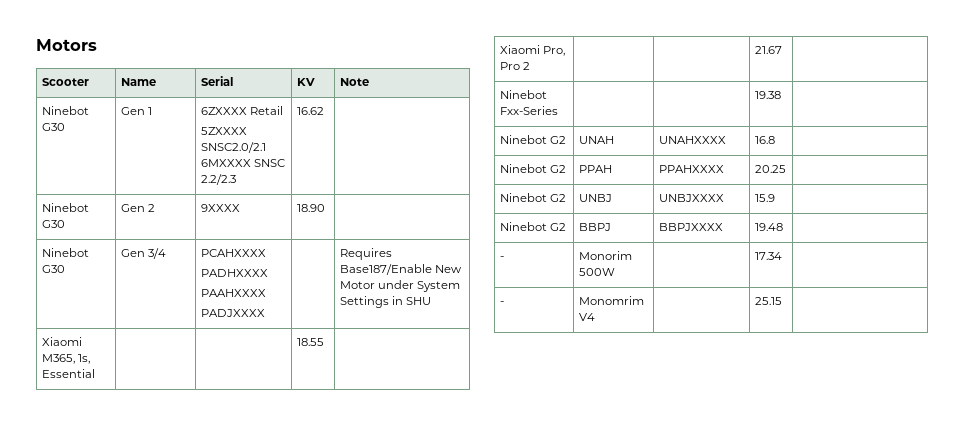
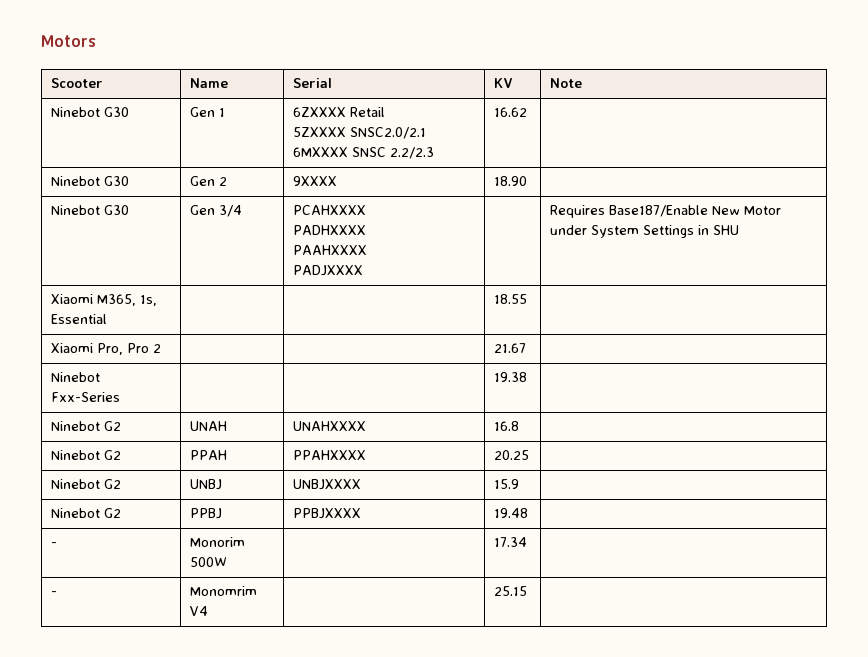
[578,223,611,231] [658,223,723,231] BBPJ | BBPJXXXX -> [189,508,222,519] [292,508,361,519] PPBJ | PPBJXXXX

